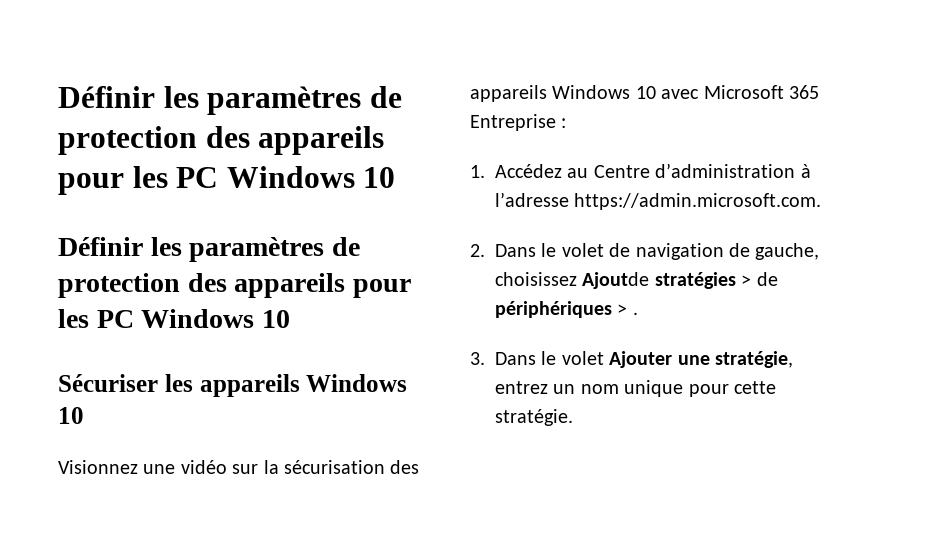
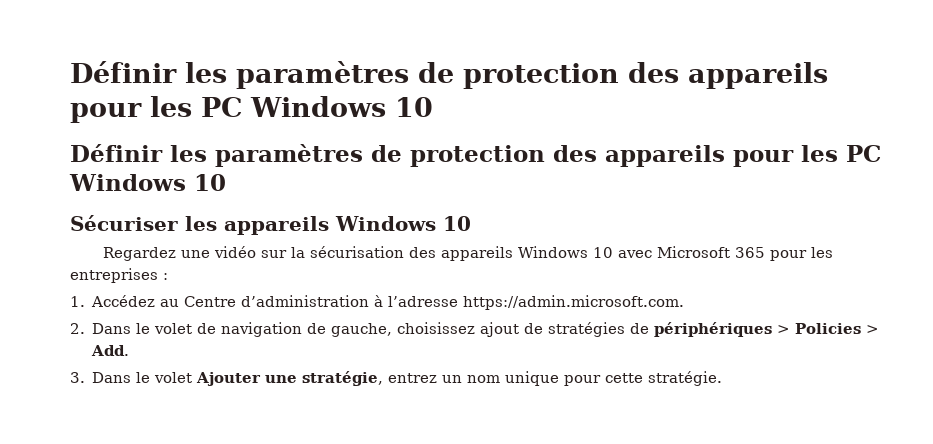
[58,460,138,474] Visionnez -> [102,247,176,261] Regardez
[470,114,556,131] Entreprise -> [769,247,833,261] [70,268,158,283] pour les entreprises
[582,272,778,289] [495,301,638,318] Ajoutde stratégies > de périphériques > . -> [480,322,880,337] [91,345,130,356] ajout de stratégies de périphériques > Policies > Add.

